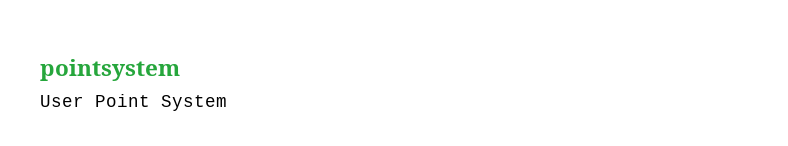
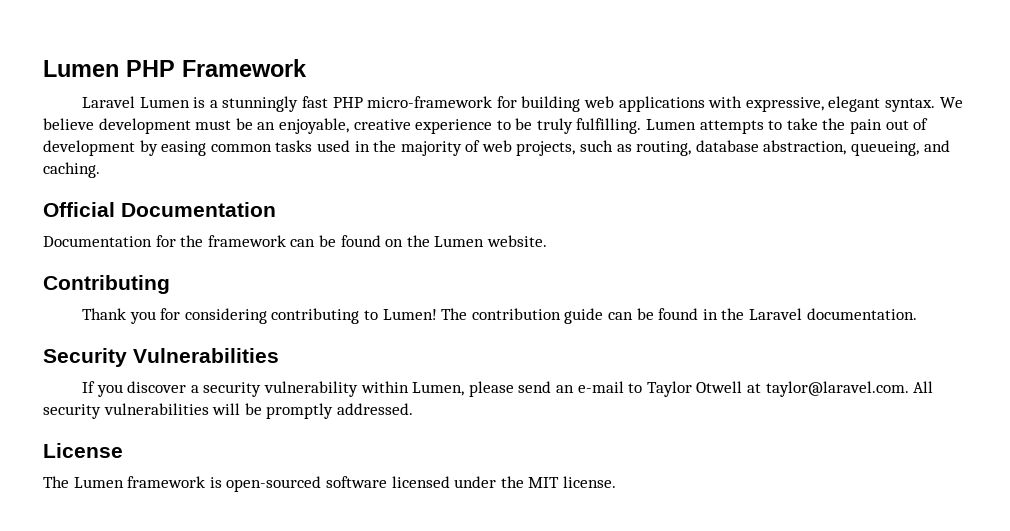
[40,59,180,81] [40,94,227,111] pointsystem // User Point System -> [43,59,307,77] [82,96,963,112] [43,118,929,134] [43,140,950,156] [43,162,100,178] [43,202,276,217] [43,235,547,247] [43,275,170,294] [82,308,917,324] [43,348,279,367] [82,381,934,397] [43,403,413,419] [43,443,123,458] [43,476,616,492] Lumen PHP Framework // Laravel Lumen is a stunningly fast PHP micro-framework for building web applications with expressive, elegant syntax. We believe development must be an enjoyable, creative experience to be truly fulfilling. Lumen attempts to take the pain out of development by easing common tasks used in the majority of web projects, such as routing, database abstraction, queueing, and caching. // Official Documentation // Documentation for the framework can be found on the Lumen website. // Contributing // Thank you for considering contributing to Lumen! The contribution guide can be found in the Laravel documentation. // Security Vulnerabilities // If you discover a security vulnerability within Lumen, please send an e-mail to Taylor Otwell at taylor@laravel.com. All security vulnerabilities will be promptly addressed. // License // The Lumen framework is open-sourced software licensed under the MIT license.

